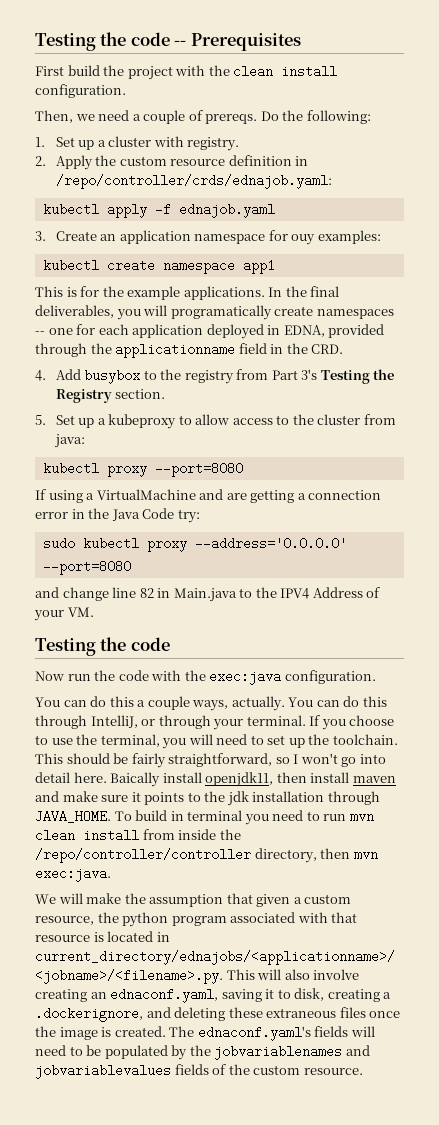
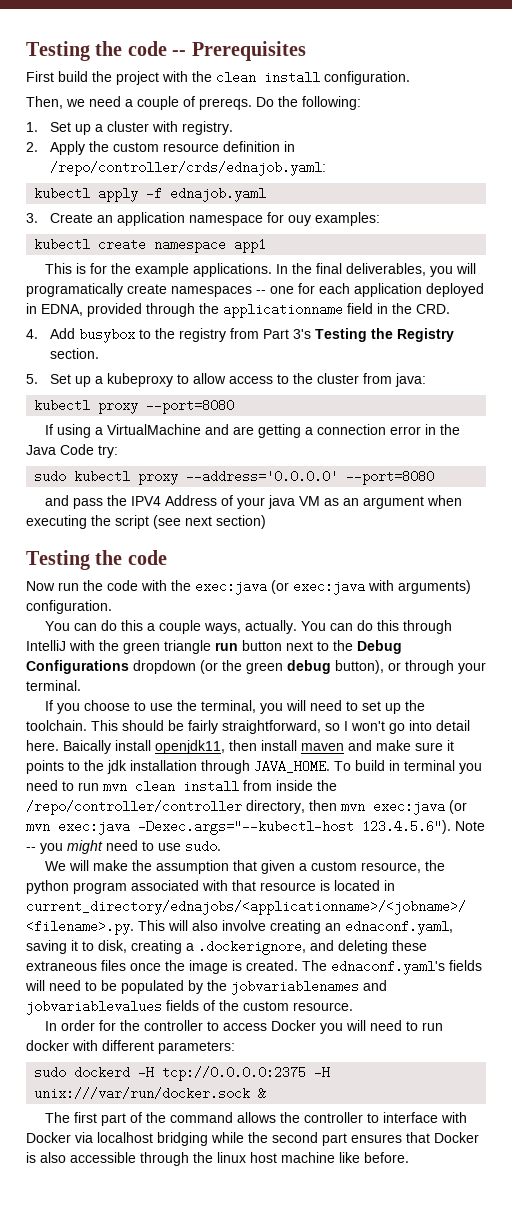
[62,587,253,602] change line 82 in Main.java to -> [73,498,104,509] pass
[67,607,94,617] VM. -> [268,495,463,509] [26,515,266,529] java VM as an argument when executing the script (see next section)
(282, 677) none -> [271,580,471,595] (or exec:java with arguments)
[90,715,138,728] IntelliJ, -> [26,640,402,654] [26,660,384,674] IntelliJ with the green triangle run button next to the Debug Configurations dropdown (or the green debug button),
(306, 720) none -> (81, 685) //
[35,867,111,882] exec:java. -> [373,800,467,815] [26,820,485,835] [26,840,221,854] exec:java (or mvn exec:java -Dexec.args="--kubectl-host 123.4.5.6"). Note -- you might need to use sudo.
(363, 1071) none -> [45,1020,444,1034] [26,1040,235,1054] [34,1066,331,1081] [34,1087,267,1100] [45,1112,468,1126] [26,1132,479,1146] [26,1152,409,1166] // In order for the controller to access Docker you will need to run docker with different parameters: // sudo dockerd -H tcp://0.0.0.0:2375 -H unix:///var/run/docker.sock & // The first part of the command allows the controller to interface with Docker via localhost bridging while the second part ensures that Docker is also accessible through the linux host machine like before.

